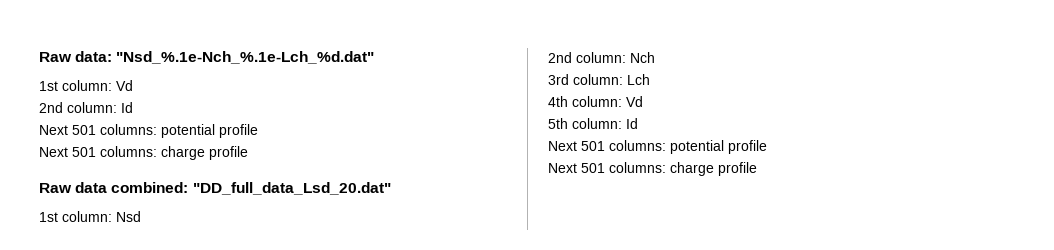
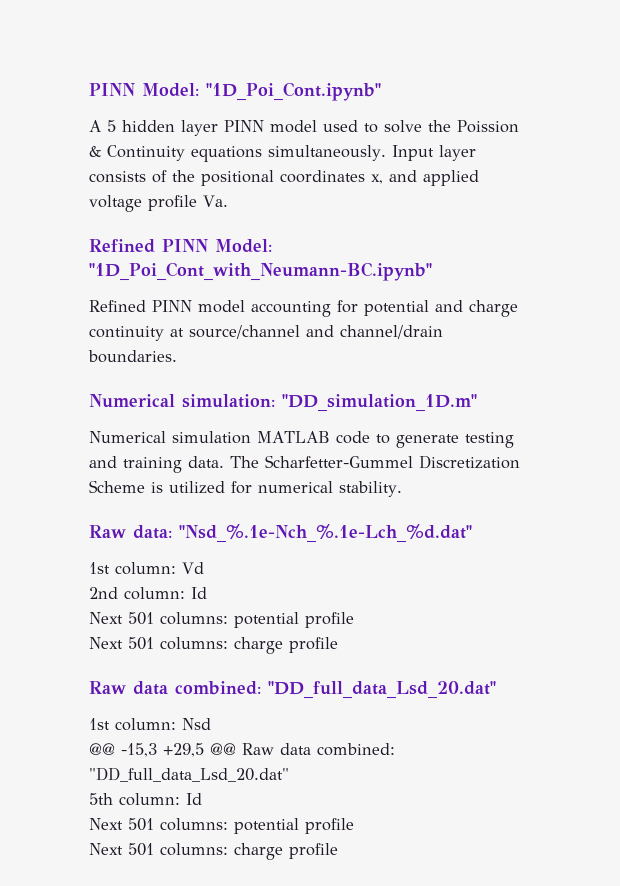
(39, 57) none -> [89,82,381,101] [89,120,519,136] [89,145,476,162] [89,170,479,186] [89,195,228,212] [89,239,272,253] [89,262,432,281] [89,300,518,317] [89,325,443,341] [88,350,177,363] [89,394,477,412] [89,431,514,448] [89,455,520,473] [89,480,402,497] PINN Model: "1D_Poi_Cont.ipynb" // A 5 hidden layer PINN model used to solve the Poission & Continuity equations simultaneously. Input layer consists of the positional coordinates x, and applied voltage profile Va. // Refined PINN Model: "1D_Poi_Cont_with_Neumann-BC.ipynb" // Refined PINN model accounting for potential and charge continuity at source/channel and channel/drain boundaries. // Numerical simulation: "DD_simulation_1D.m" // Numerical simulation MATLAB code to generate testing and training data. The Scharfetter-Gummel Discretization Scheme is utilized for numerical stability. //
[548,52,655,63] [548,74,650,85] [548,96,643,107] 2nd column: Nch // 3rd column: Lch // 4th column: Vd -> [89,743,395,757] [89,767,289,782] @@ -15,3 +29,5 @@ Raw data combined: "DD_full_data_Lsd_20.dat"

